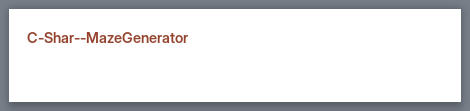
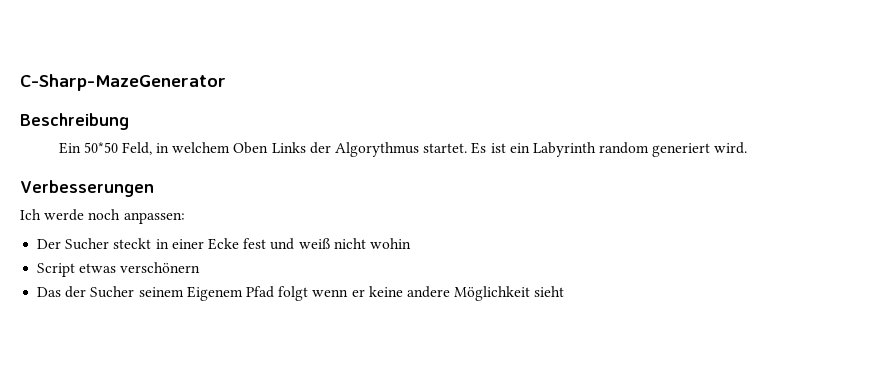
[27,32,188,43] C-Shar--MazeGenerator -> [20,74,226,91] [20,113,129,130] [58,142,748,157] [20,180,154,197] [20,209,185,224] [37,238,411,250] [37,262,201,277] [37,286,565,301] C-Sharp-MazeGenerator // Beschreibung // Ein 50*50 Feld, in welchem Oben Links der Algorythmus startet. Es ist ein Labyrinth random generiert wird. // Verbesserungen // Ich werde noch anpassen: // Der Sucher steckt in einer Ecke fest und weiß nicht wohin // Script etwas verschönern // Das der Sucher seinem Eigenem Pfad folgt wenn er keine andere Möglichkeit sieht

